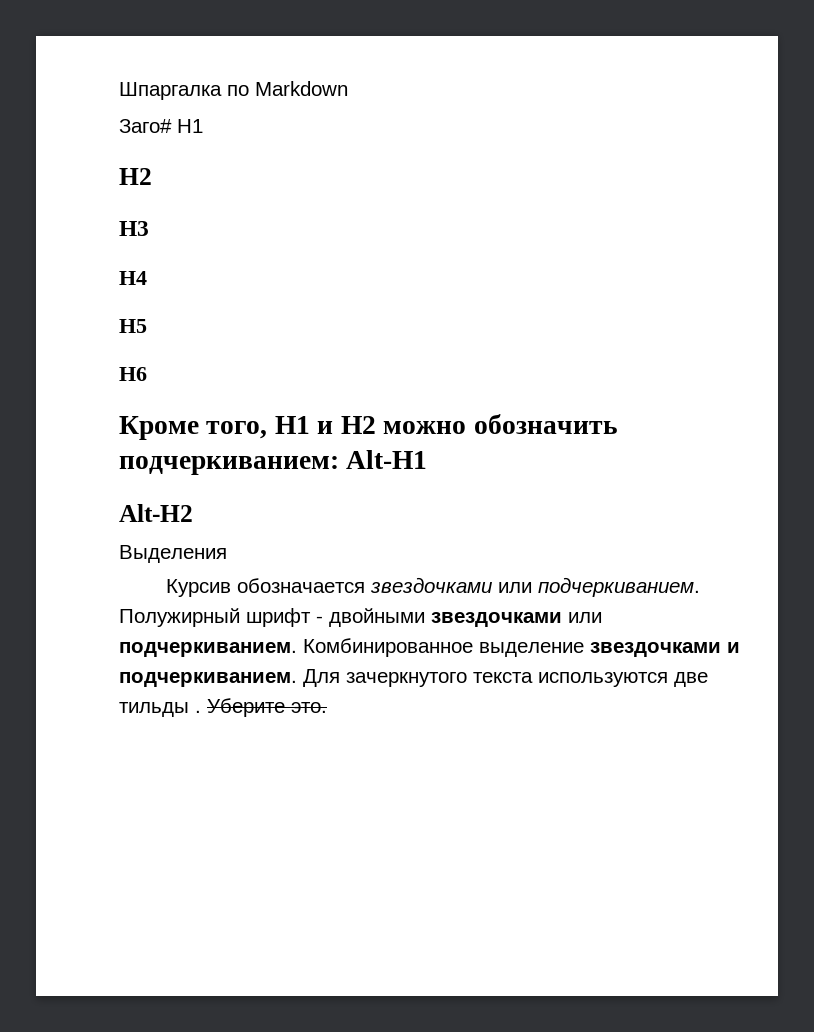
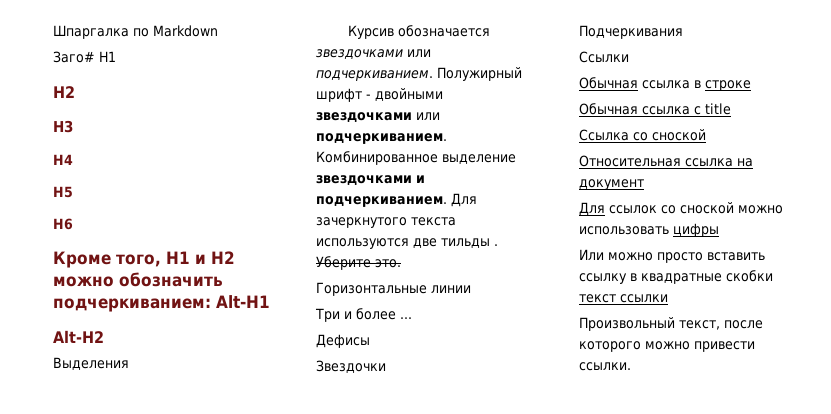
(327, 707) none -> [316,282,471,296] [315,308,412,322] [316,334,370,348] [316,360,386,373] [579,25,683,39] [579,51,629,63] [579,77,751,91] [579,103,731,115] [579,129,706,141] [579,155,753,167] [579,179,644,190] [579,202,783,216] [579,223,719,237] [579,249,765,263] [579,270,773,284] [579,294,668,303] [579,317,763,331] [579,341,755,352] [579,362,631,371] // Горизонтальные линии // Три и более ... // Дефисы // Звездочки // Подчеркивания // Ссылки // Обычная ссылка в строке // Обычная ссылка с title // Ссылка со сноской // Относительная ссылка на документ // Для ссылок со сноской можно использовать цифры // Или можно просто вставить ссылку в квадратные скобки текст ссылки // Произвольный текст, после которого можно привести ссылки.

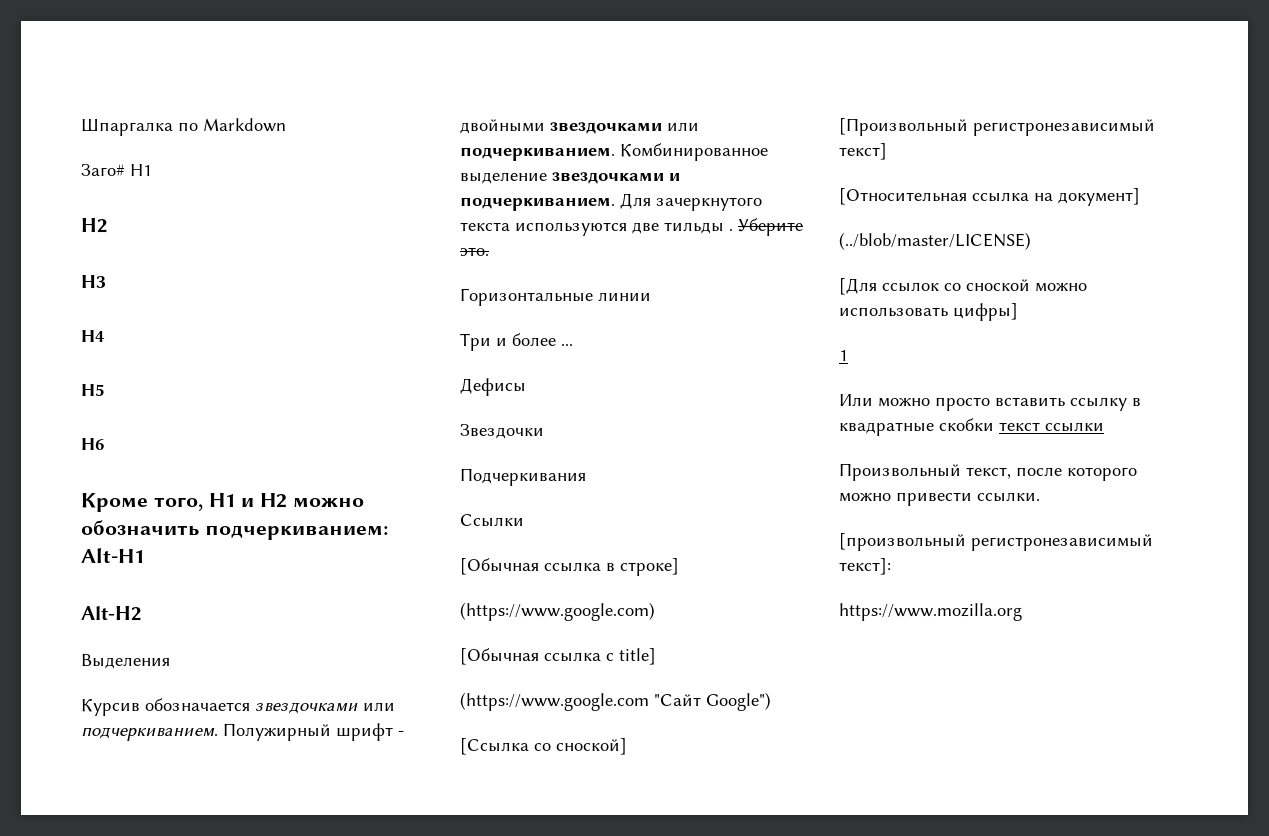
[579,77,638,89] Обычная -> [460,558,539,575] [Обычная
[705,80,751,91] [579,103,731,115] [579,129,706,141] [579,155,753,167] [579,179,644,190] [579,202,605,216] строке // Обычная ссылка с title // Ссылка со сноской // Относительная ссылка на документ // Для -> [620,558,679,576] [460,602,655,621] [460,648,656,665] [460,692,771,711] [460,738,627,755] [839,118,1155,136] [839,143,887,160] [839,188,1140,206] [839,232,1031,250] [839,278,877,295] строке] // (https://www.google.com) // [Обычная ссылка с title] // (https://www.google.com "Сайт Google") // [Ссылка со сноской] // [Произвольный регистронезависимый текст] // [Относительная ссылка на документ] // (../blob/master/LICENSE) // [Для
[673,223,719,237] цифры -> [953,303,1018,321] [839,350,848,361] цифры] // 1
(631, 366) none -> [839,533,1153,551] [839,558,891,575] [839,603,1022,621] // [произвольный регистронезависимый текст]: // https://www.mozilla.org

